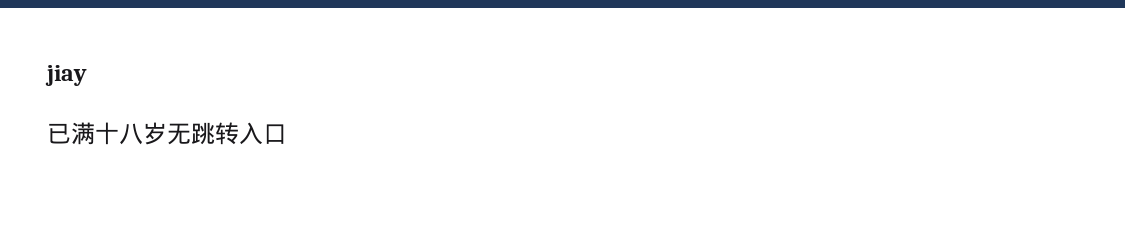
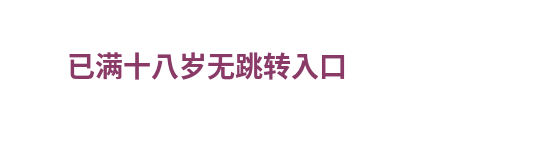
[45,65,87,86] jiay // -> (67, 66) none

